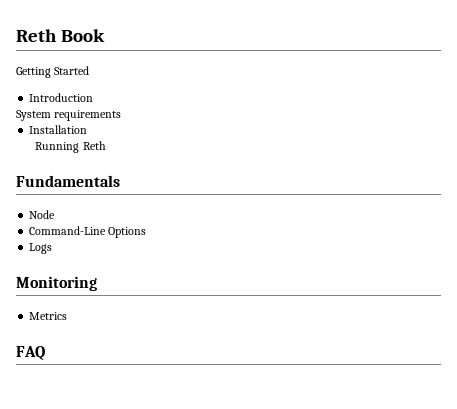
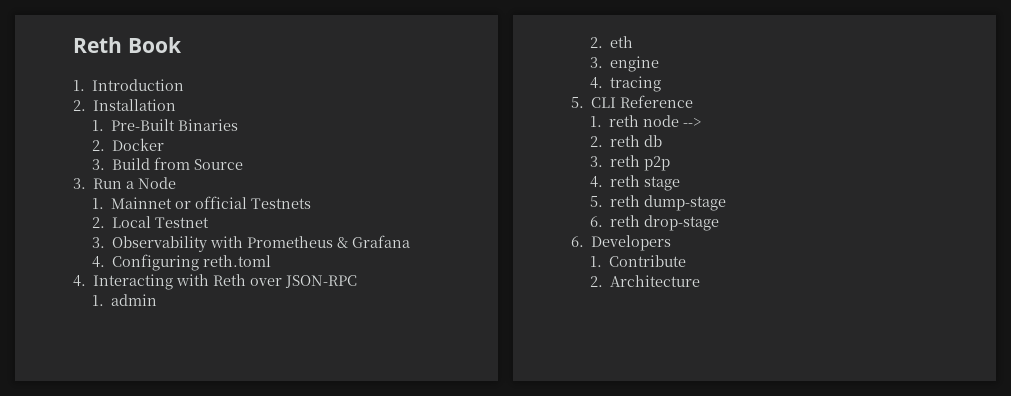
[16,66,90,78] Getting Started // -> [73,80,85,91] 1.
[16,110,122,121] System requirements // -> [73,100,86,111] 2.
[35,141,106,153] [16,175,120,187] [29,210,56,219] [29,226,147,238] [29,243,53,254] [16,276,97,291] [29,312,68,320] [16,346,45,360] Running Reth // Fundamentals // Node // Command-Line Options // Logs // Monitoring // Metrics // FAQ -> [91,119,239,131] [91,138,165,151] [91,157,244,170] [73,177,177,189] [91,196,312,209] [91,216,210,228] [91,235,411,252] [91,254,272,271] [73,274,358,290] [91,294,158,306] [589,36,634,48] [589,56,660,72] [589,76,662,92] [571,95,694,108] [589,115,702,127] [589,135,663,147] [589,155,671,171] [589,175,681,191] [589,195,727,211] [589,215,720,231] [571,235,672,251] [589,255,687,267] [589,275,701,287] 1. Pre-Built Binaries // 2. Docker // 3. Build from Source // 3. Run a Node // 1. Mainnet or official Testnets // 2. Local Testnet // 3. Observability with Prometheus & Grafana // 4. Configuring reth.toml // 4. Interacting with Reth over JSON-RPC // 1. admin // 2. eth // 3. engine // 4. tracing // 5. CLI Reference // 1. reth node --> // 2. reth db // 3. reth p2p // 4. reth stage // 5. reth dump-stage // 6. reth drop-stage // 6. Developers // 1. Contribute // 2. Architecture

